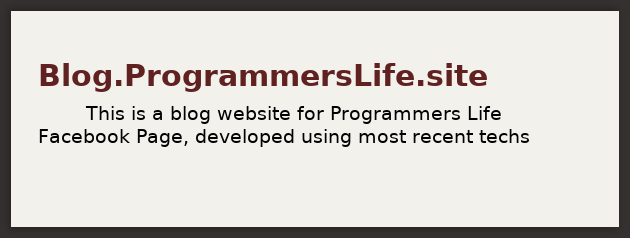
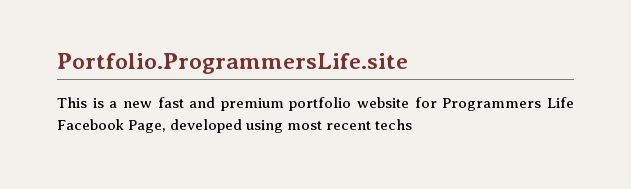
[38,63,488,92] Blog.ProgrammersLife.site -> [57,53,408,74] Portfolio.ProgrammersLife.site
[170,106,212,124] blog -> [122,97,352,111] new fast and premium portfolio

